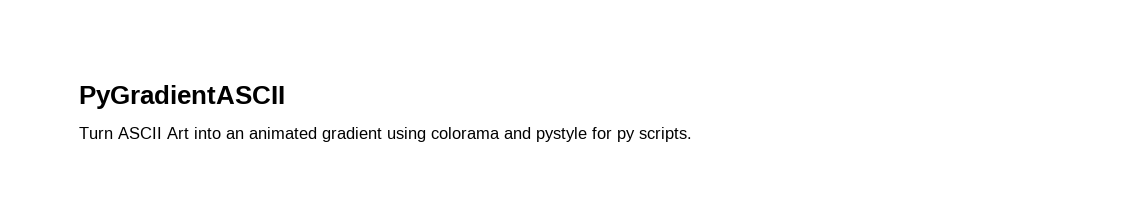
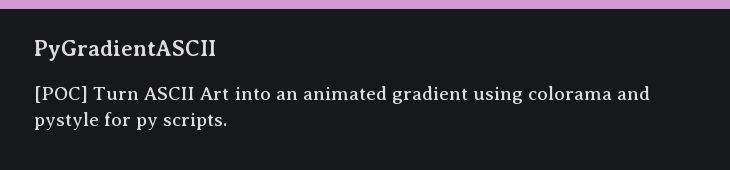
(285, 97) none -> [34,86,88,103] [POC]

